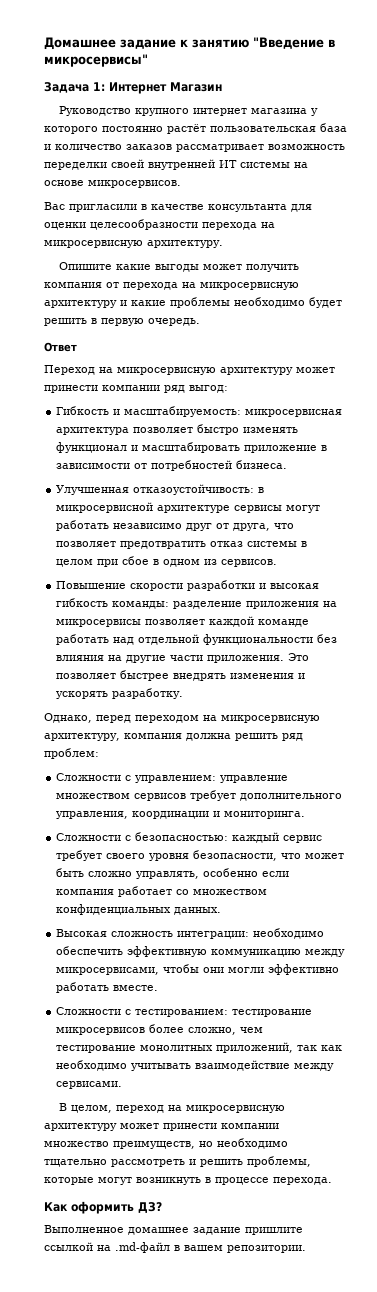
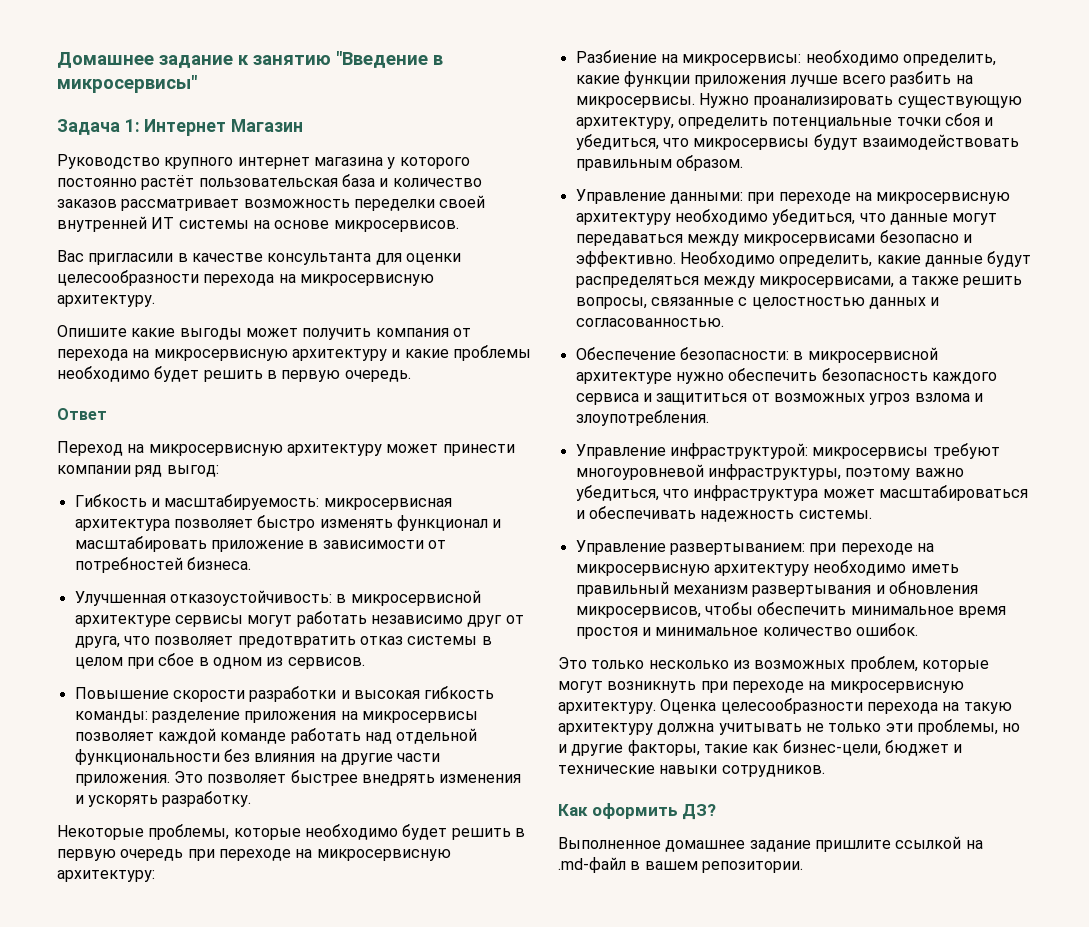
[44,713,320,723] [44,733,303,741] [44,748,99,759] [56,773,289,783] [56,790,343,801] [56,811,306,819] [56,832,323,843] [56,850,345,861] [56,868,290,879] [56,886,268,897] [56,904,222,915] [56,928,325,939] [56,946,346,957] [56,964,340,975] [56,982,159,993] [56,1007,313,1017] [56,1024,264,1035] [56,1042,343,1053] [56,1060,335,1071] [56,1081,123,1089] [59,1103,286,1113] [44,1123,279,1131] [44,1138,288,1149] [44,1156,311,1167] [44,1177,332,1185] Однако, перед переходом на микросервисную архитектуру, компания должна решить ряд проблем: // Сложности с управлением: управление множеством сервисов требует дополнительного управления, координации и мониторинга. // Сложности с безопасностью: каждый сервис требует своего уровня безопасности, что может быть сложно управлять, особенно если компания работает со множеством конфиденциальных данных. // Высокая сложность интеграции: необходимо обеспечить эффективную коммуникацию между микросервисами, чтобы они могли эффективно работать вместе. // Сложности с тестированием: тестирование микросервисов более сложно, чем тестирование монолитных приложений, так как необходимо учитывать взаимодействие между сервисами. // В целом, переход на микросервисную архитектуру может принести компании множество преимуществ, но необходимо тщательно рассмотреть и решить проблемы, которые могут возникнуть в процессе перехода. -> [57,824,525,840] [57,849,451,861] [57,870,155,882] [575,50,996,66] [575,71,973,87] [575,93,1022,108] [575,113,994,129] [575,134,1019,150] [575,155,743,171] [575,189,1011,204] [575,209,998,225] [575,230,972,246] [575,251,1032,267] [575,276,1023,288] [575,297,940,309] [575,318,724,327] [575,347,938,363] [575,368,997,384] [575,393,983,405] [575,410,709,426] [575,443,1000,459] [575,464,964,480] [575,485,1028,501] [575,506,872,522] [575,540,934,555] [575,560,959,576] [575,581,978,597] [575,602,1006,618] [575,623,918,639] [558,656,989,672] [558,681,964,693] [558,698,1012,714] [558,719,1021,735] [558,740,963,756] [558,765,825,777] Некоторые проблемы, которые необходимо будет решить в первую очередь при переходе на микросервисную архитектуру: // Разбиение на микросервисы: необходимо определить, какие функции приложения лучше всего разбить на микросервисы. Нужно проанализировать существующую архитектуру, определить потенциальные точки сбоя и убедиться, что микросервисы будут взаимодействовать правильным образом. // Управление данными: при переходе на микросервисную архитектуру необходимо убедиться, что данные могут передаваться между микросервисами безопасно и эффективно. Необходимо определить, какие данные будут распределяться между микросервисами, а также решить вопросы, связанные с целостностью данных и согласованностью. // Обеспечение безопасности: в микросервисной архитектуре нужно обеспечить безопасность каждого сервиса и защититься от возможных угроз взлома и злоупотребления. // Управление инфраструктурой: микросервисы требуют многоуровневой инфраструктуры, поэтому важно убедиться, что инфраструктура может масштабироваться и обеспечивать надежность системы. // Управление развертыванием: при переходе на микросервисную архитектуру необходимо иметь правильный механизм развертывания и обновления микросервисов, чтобы обеспечить минимальное время простоя и минимальное количество ошибок. // Это только несколько из возможных проблем, которые могут возникнуть при переходе на микросервисную архитектуру. Оценка целесообразности перехода на такую архитектуру должна учитывать не только эти проблемы, но и другие факторы, такие как бизнес-цели, бюджет и технические навыки сотрудников.

